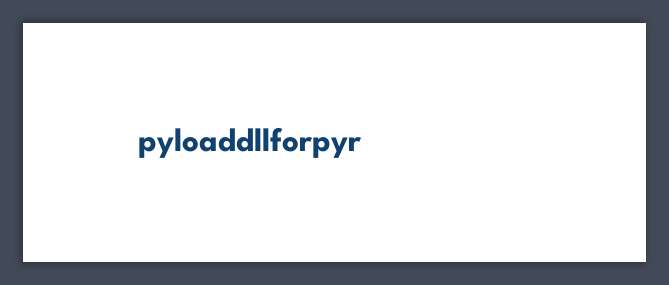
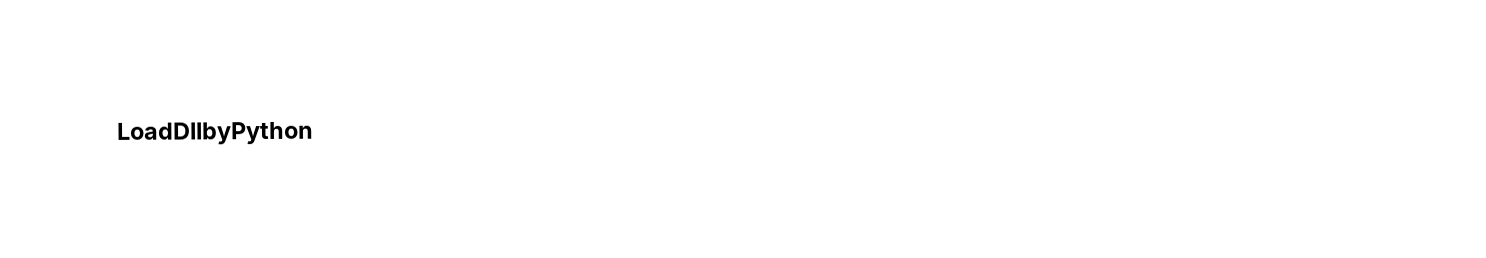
[138,127,362,158] pyloaddllforpyr -> [116,121,314,145] LoadDllbyPython

